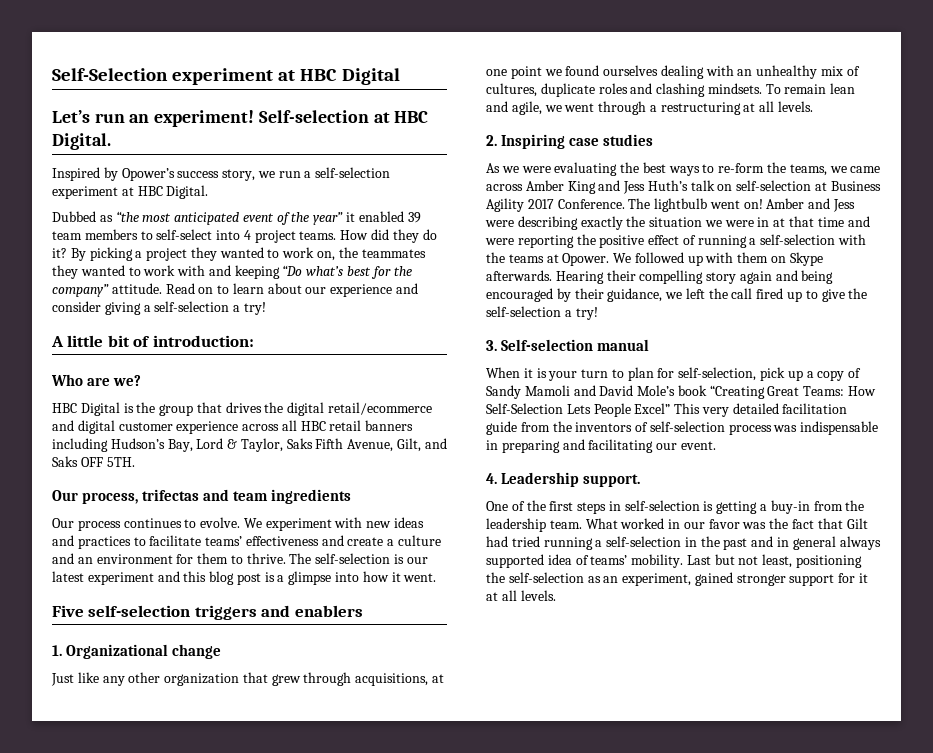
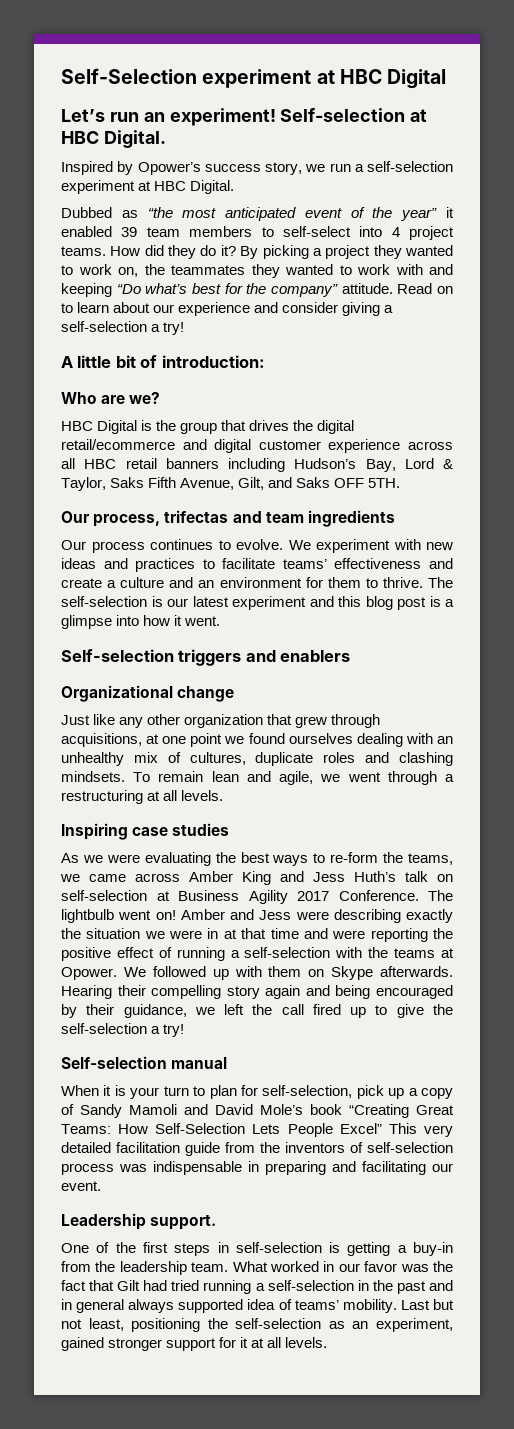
[52,605,191,617] Five self-selection -> [61,649,174,662] Self-selection
[52,645,62,656] 1. -> (351, 656) none
[486,135,497,146] 2. -> (224, 795) none
[486,340,497,351] 3. -> (185, 1030) none
[486,473,497,484] 4. -> (101, 1186) none

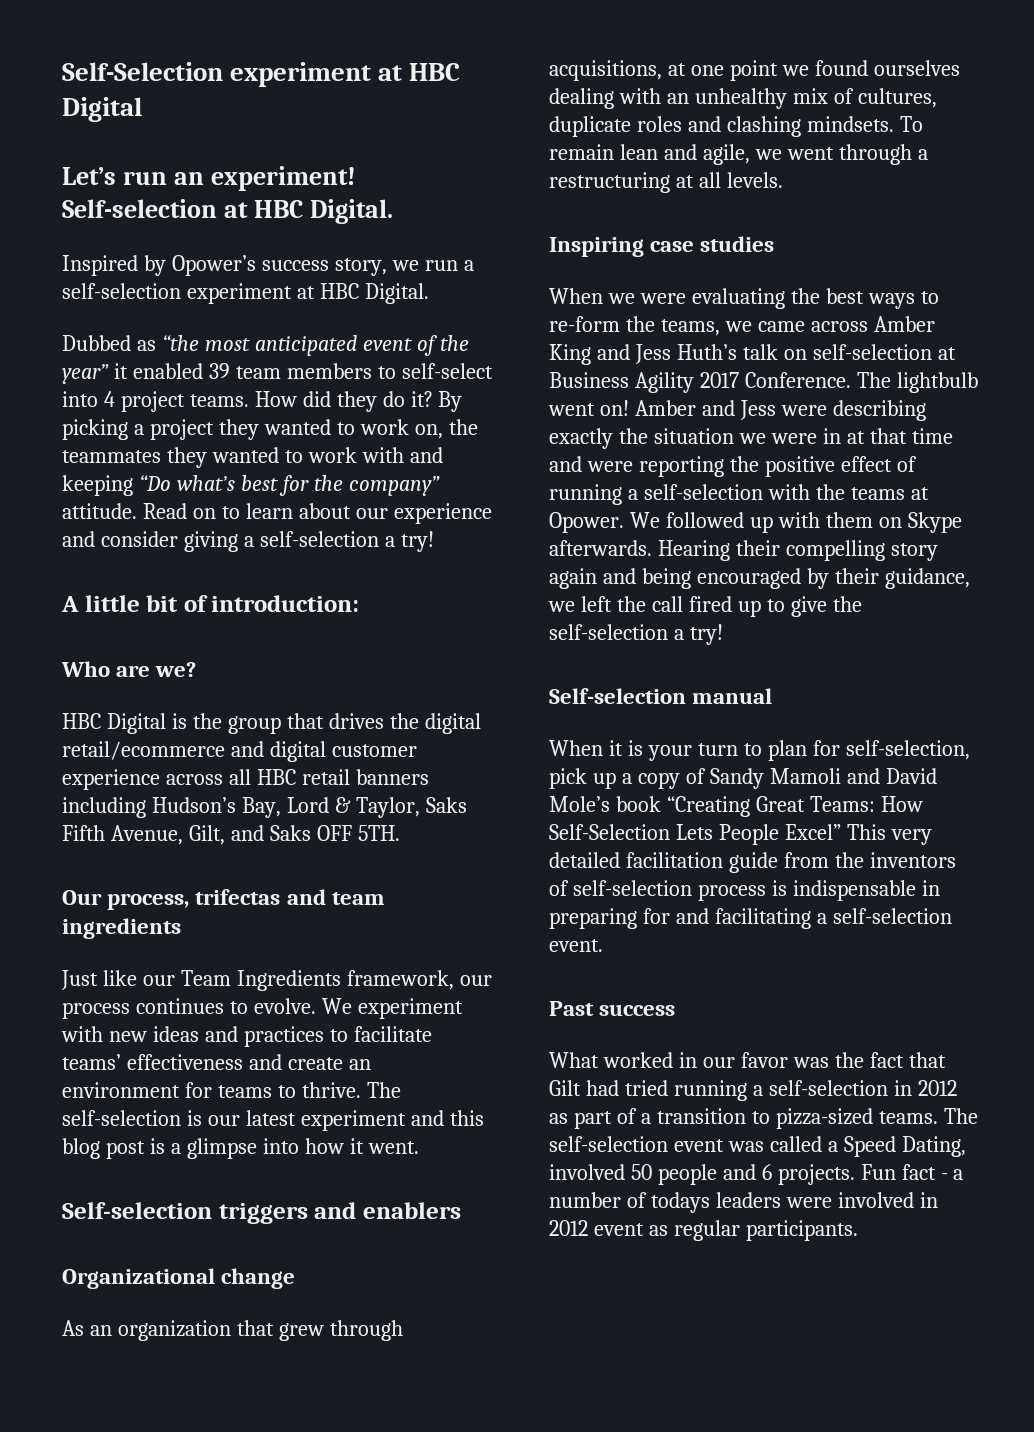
[61,540,86,550] Our -> [61,970,492,991] Just like our Team Ingredients framework, our
[107,577,194,588] a culture and -> (343, 1063) none
[327,577,361,588] them -> [217,1085,272,1098] teams
[61,714,181,728] Just like any other -> [62,1320,112,1336] As an
[61,853,79,863] As -> [549,288,603,304] When
[119,1164,147,1172] was -> [771,880,787,896] is
(326, 1168) none -> [642,908,670,924] for
[432,1163,453,1172] our -> [816,908,952,924] a self-selection
[61,1213,217,1230] [61,1242,454,1256] [61,1261,229,1275] Leadership support. // One of the first steps in self-selection is getting a buy-in from the leadership team. -> [549,1001,676,1016] Past success //
[372,1280,453,1294] [61,1299,454,1313] [61,1318,453,1332] [61,1337,328,1351] the past and in general always supported idea of teams’ mobility. Last but not least, positioning the self-selection as an experiment, gained stronger support for it at all levels. -> [917,1080,957,1096] [549,1108,978,1129] [549,1136,966,1157] [549,1164,964,1185] [549,1192,938,1213] [549,1220,858,1241] 2012 as part of a transition to pizza-sized teams. The self-selection event was called a Speed Dating, involved 50 people and 6 projects. Fun fact - a number of todays leaders were involved in 2012 event as regular participants.

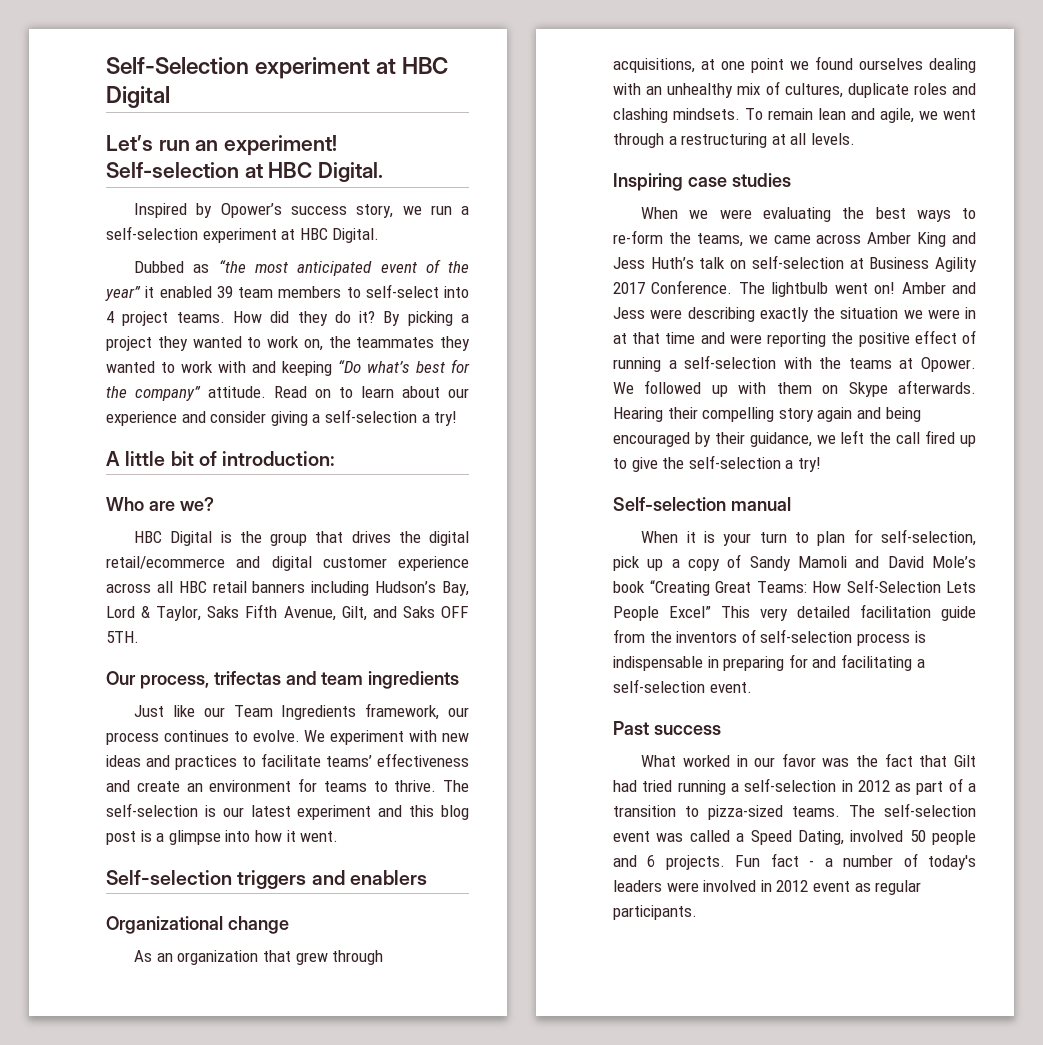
[650,1192,710,1213] todays -> [928,855,976,870] today's

